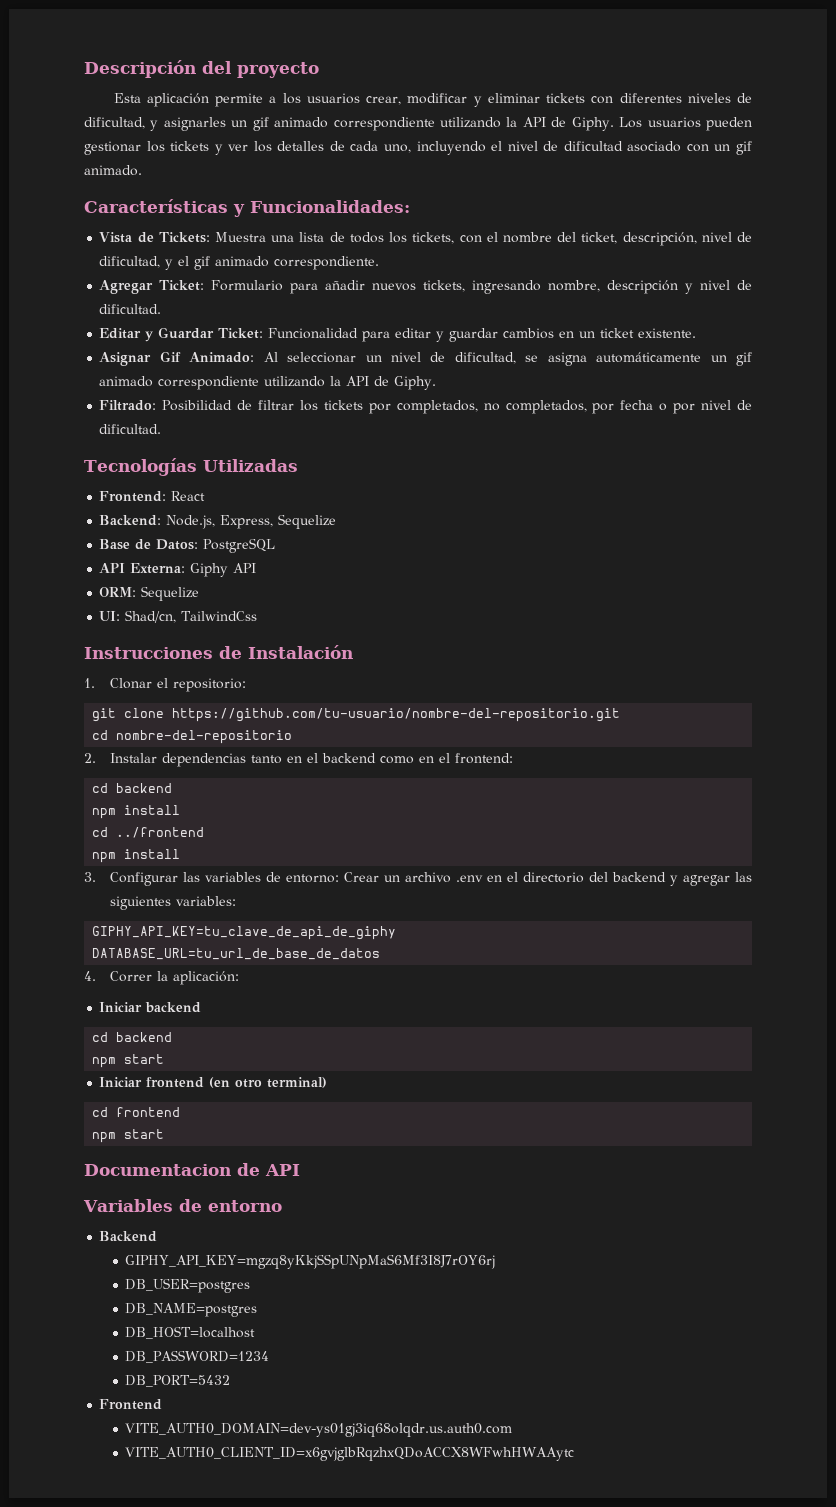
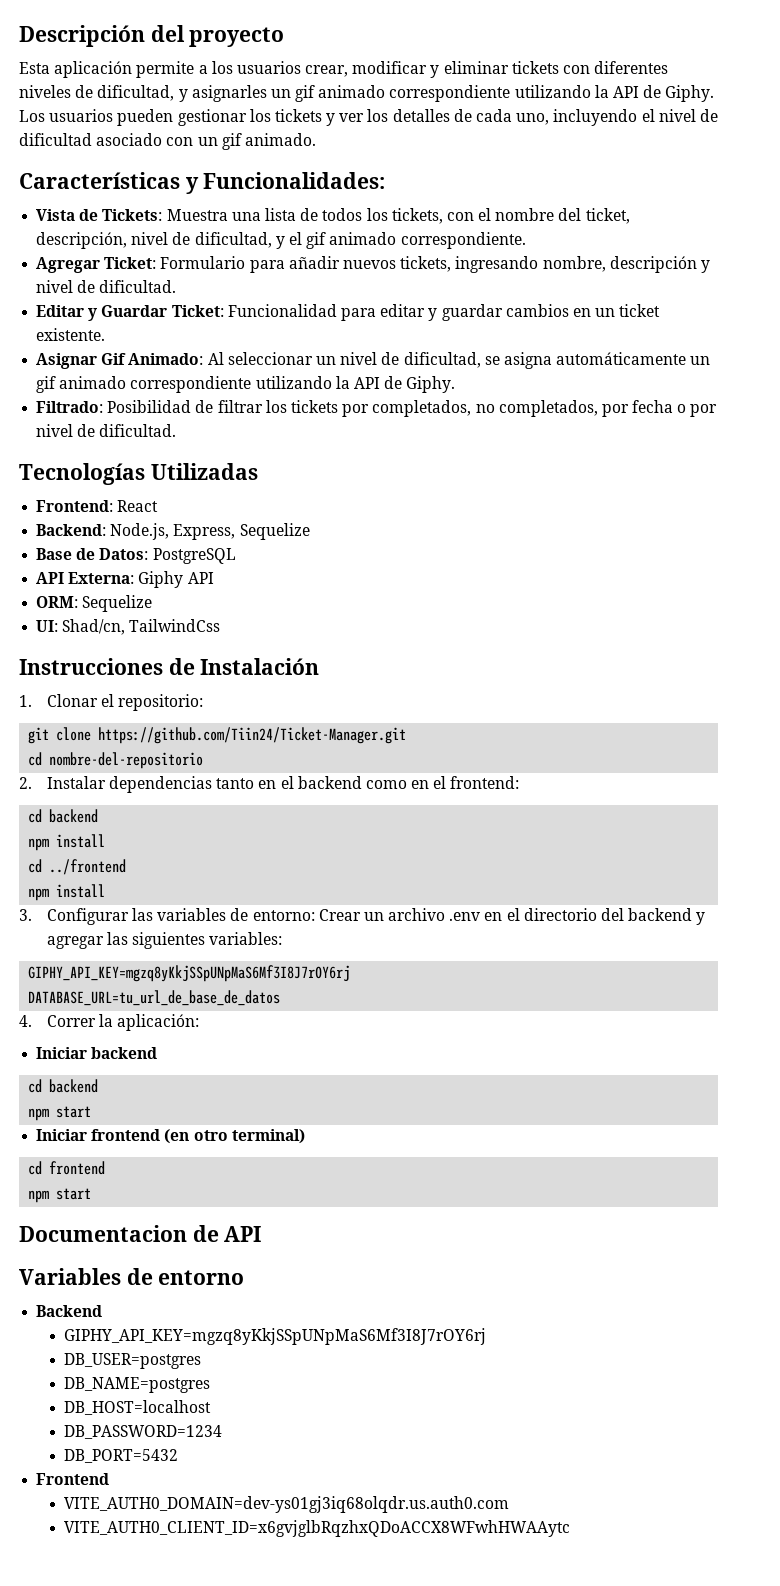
[172,708,621,722] https://github.com/tu-usuario/nombre-del-repositorio.git -> [98,727,407,744] https://github.com/Tiin24/Ticket-Manager.git
[92,926,397,940] GIPHY_API_KEY=tu_clave_de_api_de_giphy -> [28,965,351,982] GIPHY_API_KEY=mgzq8yKkjSSpUNpMaS6Mf3I8J7rOY6rj

